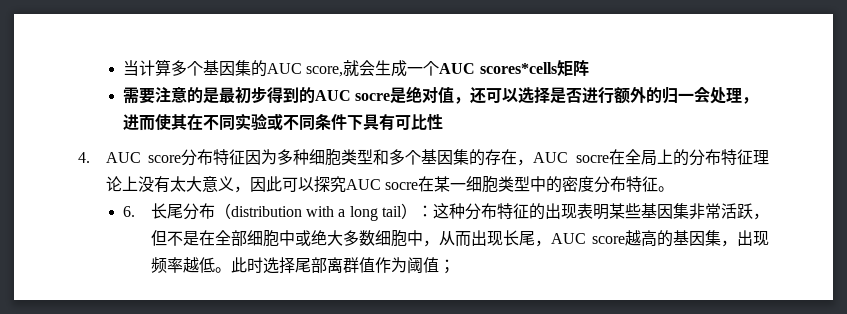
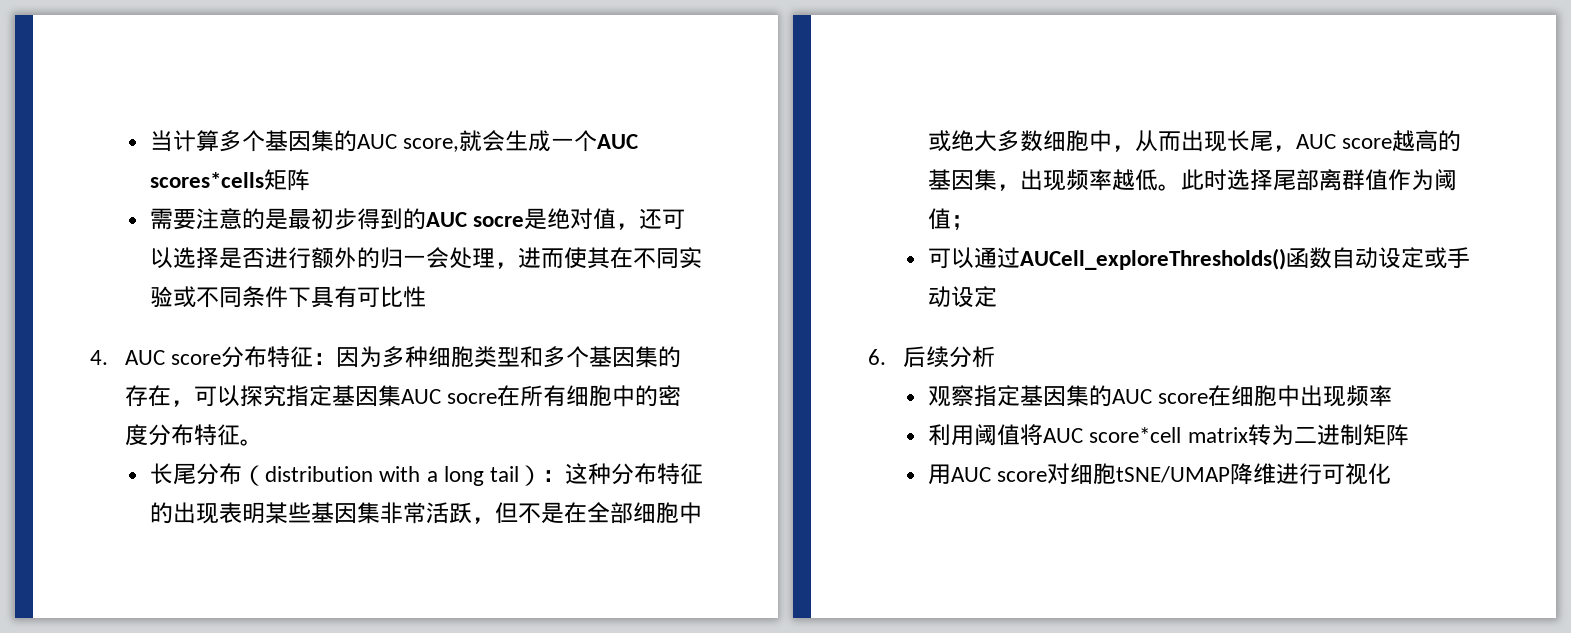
(246, 157) none -> [313,353,337,365] ：
[533,149,769,166] [105,176,530,193] AUC socre在全局上的分布特征理论上没有太大意义，因此可以探究AUC socre在某一细胞类型 -> [193,385,613,407] 可以探究指定基因集AUC socre在所有细胞
[123,206,136,217] 6. -> (263, 442) none
(455, 266) none -> [928,247,1471,270] [928,286,998,308] [868,346,995,368] [928,385,1393,407] [928,424,1409,446] [928,463,1392,485] // 可以通过AUCell_exploreThresholds()函数自动设定或手动设定 // 6.后续分析 // 观察指定基因集的AUC score在细胞中出现频率 // 利用阈值将AUC score*cell matrix转为二进制矩阵 // 用AUC score对细胞tSNE/UMAP降维进行可视化

